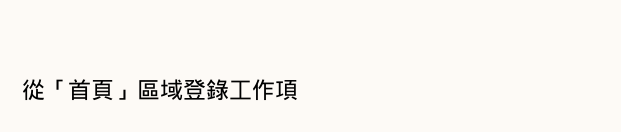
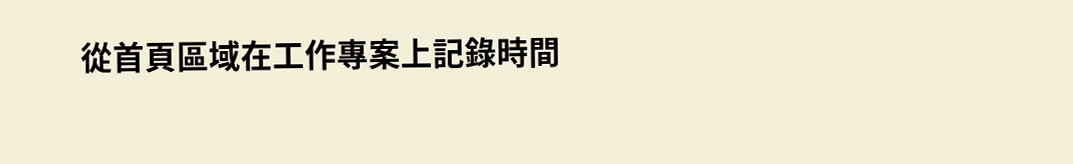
[45,79,298,101] 「首頁」區域登錄工作項 -> [112,36,561,74] 首頁區域在工作專案上記錄時間

